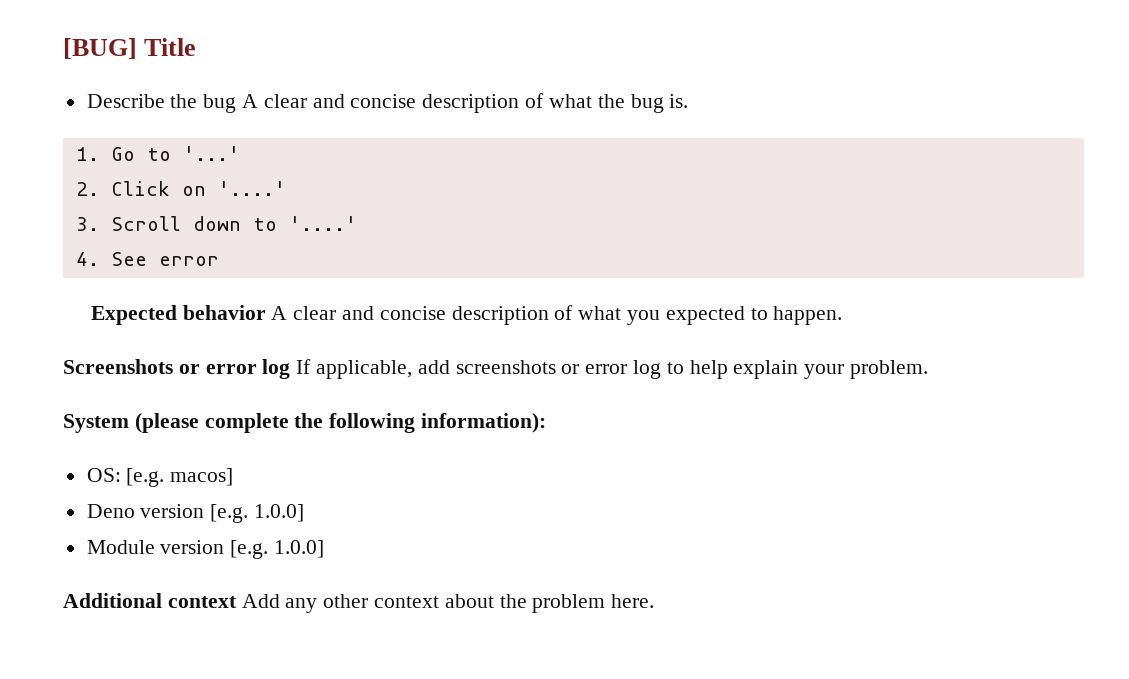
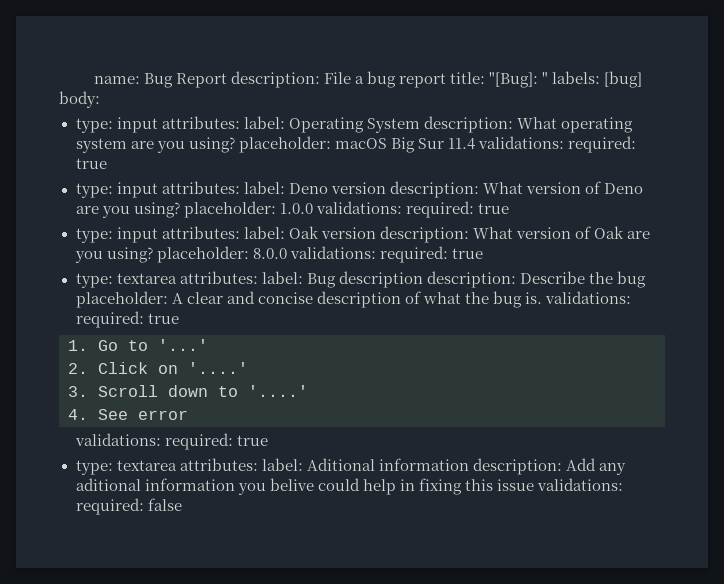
[63,38,197,59] [BUG] Title // -> [93,71,643,88] [59,91,100,108] [75,116,633,133] [75,136,637,153] [75,158,107,169] [75,181,643,198] [75,201,509,218] [75,226,651,243] [74,246,483,263] [75,271,516,288] name: Bug Report description: File a bug report title: "[Bug]: " labels: [bug] body: // type: input attributes: label: Operating System description: What operating system are you using? placeholder: macOS Big Sur 11.4 validations: required: true // type: input attributes: label: Deno version description: What version of Deno are you using? placeholder: 1.0.0 validations: required: true // type: input attributes: label: Oak version description: What version of Oak are you using? placeholder: 8.0.0 validations: required: true // type: textarea attributes: label: Bug description description:
(237, 103) none -> [75,291,168,308] placeholder:
(689, 101) none -> [545,291,632,304] [75,311,179,328] validations: required: true
[90,305,843,325] [63,359,929,379] [63,413,547,433] [86,468,234,487] [86,504,305,523] [86,540,325,559] [63,593,655,613] Expected behavior A clear and concise description of what you expected to happen. // Screenshots or error log If applicable, add screenshots or error log to help explain your problem. // System (please complete the following information): // OS: [e.g. macos] // Deno version [e.g. 1.0.0] // Module version [e.g. 1.0.0] // Additional context Add any other context about the problem here. -> [75,433,269,450] [75,458,626,475] [75,478,624,495] [75,498,182,515] validations: required: true // type: textarea attributes: label: Aditional information description: Add any aditional information you belive could help in fixing this issue validations: required: false

